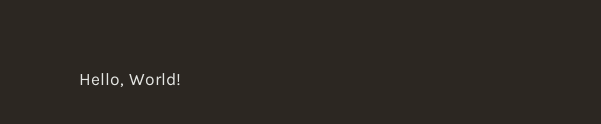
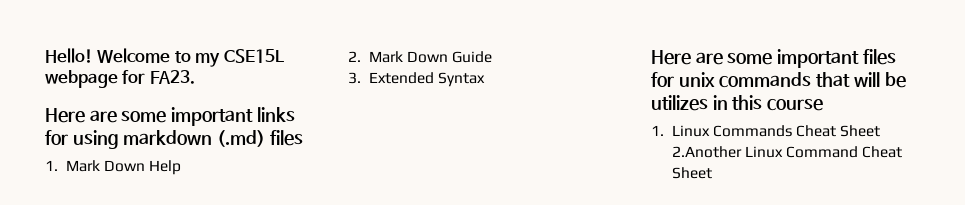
[79,73,181,87] Hello, World! -> [45,48,284,67] [45,70,195,88] [45,107,295,126] [45,130,303,149] [45,160,182,175] [348,51,493,63] [348,72,485,87] [651,49,896,68] [651,72,906,88] [651,95,824,111] [651,125,881,137] [671,146,903,158] [671,167,712,179] Hello! Welcome to my CSE15L webpage for FA23. // Here are some important links for using markdown (.md) files // 1. Mark Down Help // 2. Mark Down Guide // 3. Extended Syntax // Here are some important files for unix commands that will be utilizes in this course // 1. Linux Commands Cheat Sheet 2.Another Linux Command Cheat Sheet

